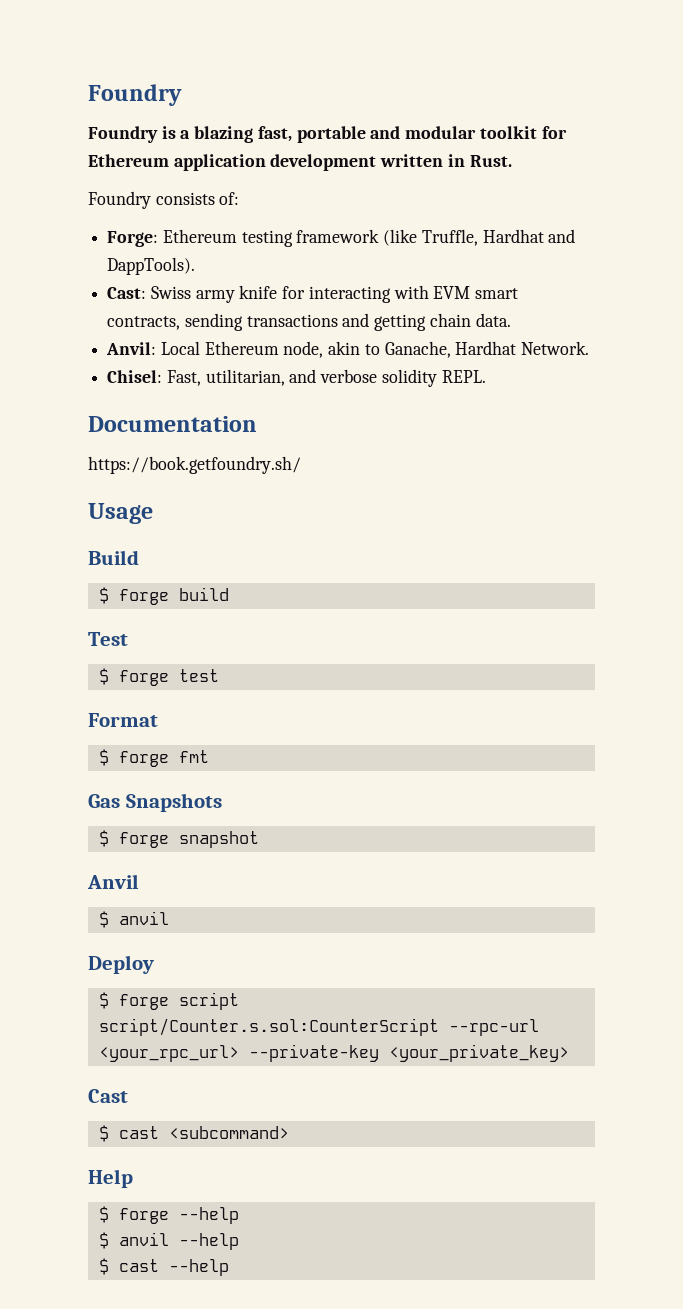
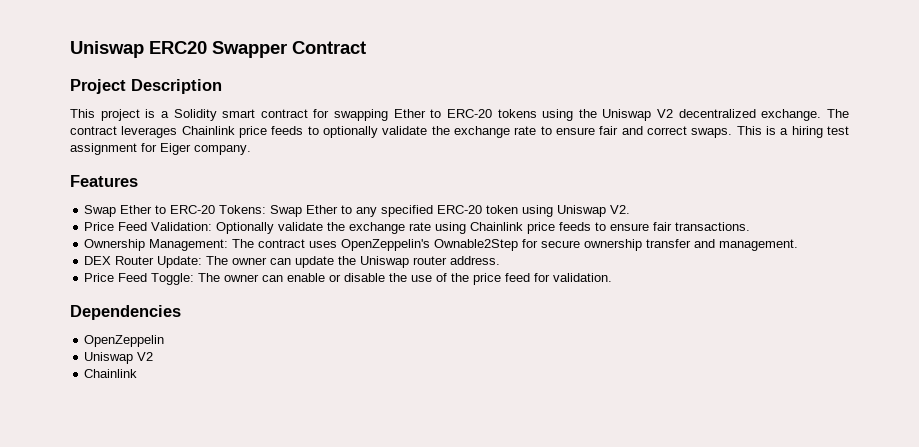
[88,84,182,106] [88,126,567,143] [88,154,512,171] [88,191,240,209] [107,229,576,247] [107,257,196,275] [107,285,519,303] [107,313,511,331] [106,341,590,358] [107,369,486,387] [88,416,257,432] [88,456,301,474] [88,503,153,524] [88,550,139,565] [98,587,229,605] [88,632,128,646] [98,668,219,686] [88,713,158,727] [98,749,209,767] [88,793,222,812] [98,830,259,848] [87,874,139,889] [98,911,169,928] [88,955,154,974] [98,992,239,1010] [98,1018,539,1036] [98,1044,569,1062] [88,1089,128,1103] [98,1125,289,1142] [88,1169,133,1188] [98,1206,239,1224] [98,1232,239,1250] [98,1258,229,1276] Foundry // Foundry is a blazing fast, portable and modular toolkit for Ethereum application development written in Rust. // Foundry consists of: // Forge: Ethereum testing framework (like Truffle, Hardhat and DappTools). // Cast: Swiss army knife for interacting with EVM smart contracts, sending transactions and getting chain data. // Anvil: Local Ethereum node, akin to Ganache, Hardhat Network. // Chisel: Fast, utilitarian, and verbose solidity REPL. // Documentation // https://book.getfoundry.sh/ // Usage // Build // $ forge build // Test // $ forge test // Format // $ forge fmt // Gas Snapshots // $ forge snapshot // Anvil // $ anvil // Deploy // $ forge script script/Counter.s.sol:CounterScript --rpc-url <your_rpc_url> --private-key <your_private_key> // Cast // $ cast <subcommand> // Help // $ forge --help // $ anvil --help // $ cast --help -> [70,41,366,58] [70,79,222,94] [70,109,850,121] [70,126,850,138] [70,143,251,155] [70,175,138,187] [84,205,631,217] [84,222,751,234] [84,239,799,251] [84,256,501,268] [84,273,613,285] [70,305,181,320] [84,335,165,347] [84,352,154,364] [84,369,138,378] Uniswap ERC20 Swapper Contract // Project Description // This project is a Solidity smart contract for swapping Ether to ERC-20 tokens using the Uniswap V2 decentralized exchange. The contract leverages Chainlink price feeds to optionally validate the exchange rate to ensure fair and correct swaps. This is a hiring test assignment for Eiger company. // Features // Swap Ether to ERC-20 Tokens: Swap Ether to any specified ERC-20 token using Uniswap V2. // Price Feed Validation: Optionally validate the exchange rate using Chainlink price feeds to ensure fair transactions. // Ownership Management: The contract uses OpenZeppelin's Ownable2Step for secure ownership transfer and management. // DEX Router Update: The owner can update the Uniswap router address. // Price Feed Toggle: The owner can enable or disable the use of the price feed for validation. // Dependencies // OpenZeppelin // Uniswap V2 // Chainlink

